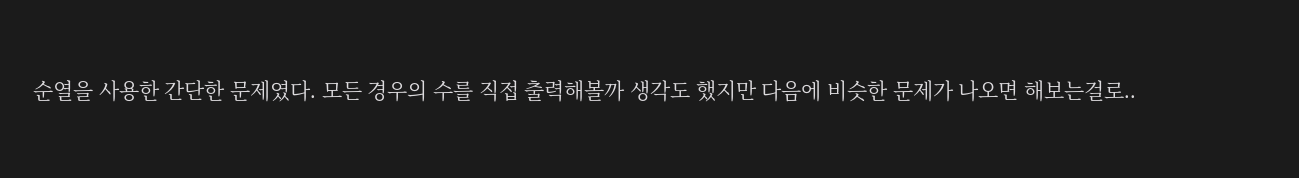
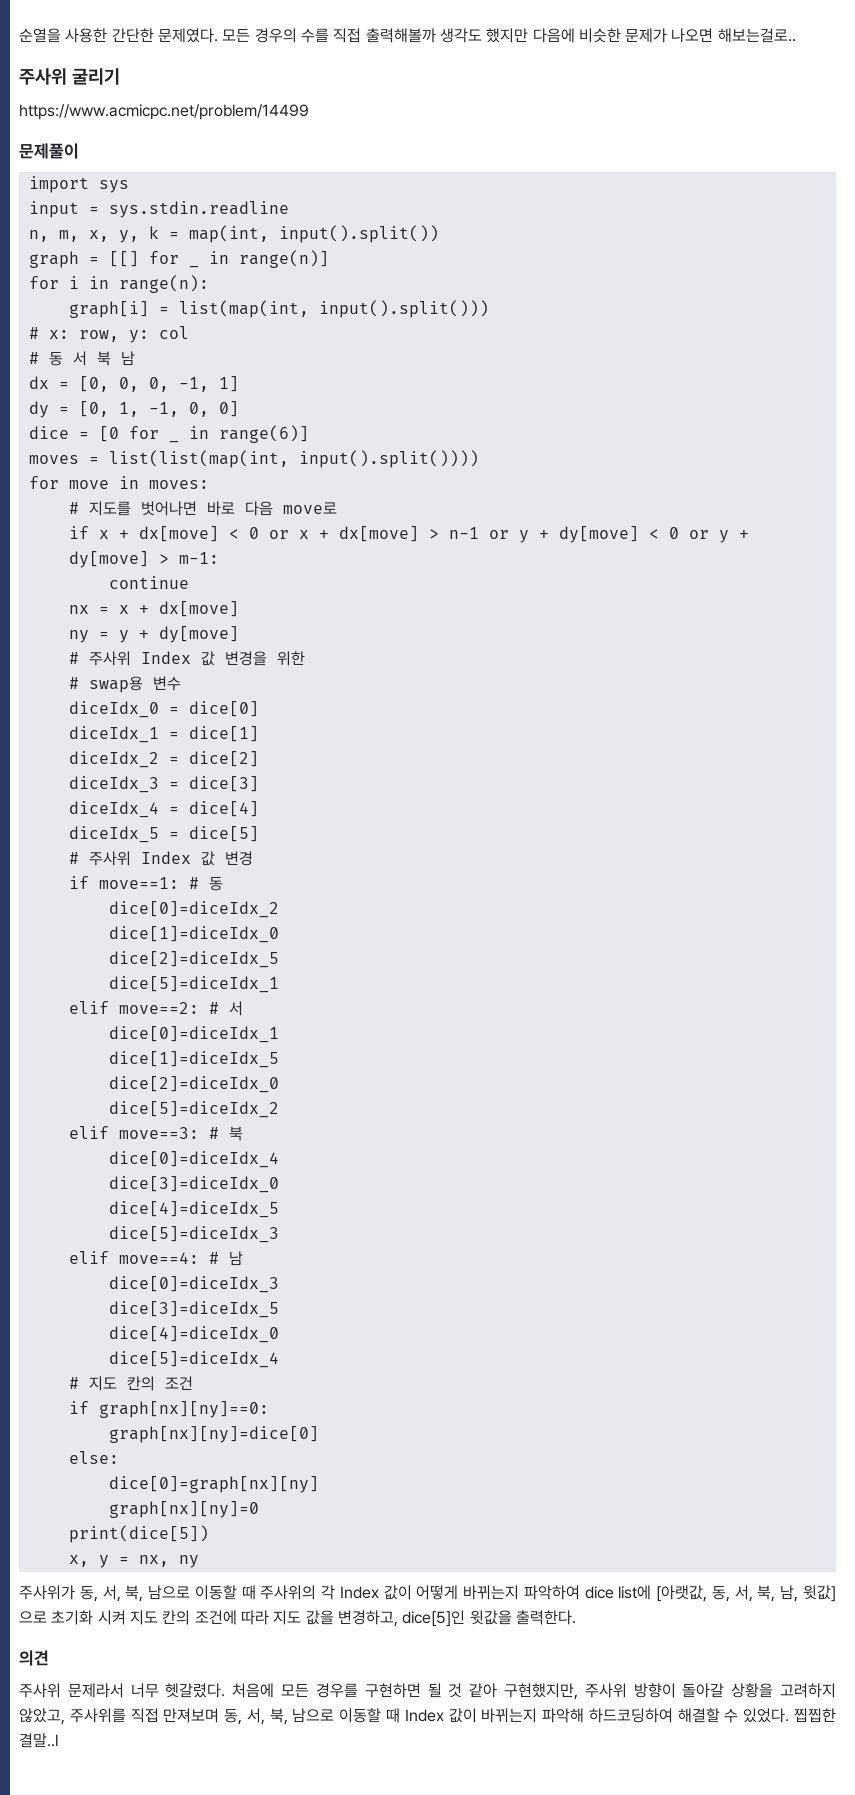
(1137, 91) none -> [19,68,120,85] [19,104,309,120] [19,143,79,159] [28,176,129,193] [28,201,289,218] [28,225,439,243] [28,251,179,268] [188,264,199,268] [208,250,329,268] [28,275,209,293] [68,300,489,318] [28,326,189,343] [28,351,135,366] [28,376,239,392] [28,401,239,418] [28,426,159,442] [168,439,179,443] [188,425,309,443] [28,450,479,468] [28,476,209,489] [68,501,337,516] [68,526,749,543] [68,551,219,568] [108,576,189,589] [68,601,239,617] [68,626,239,643] [68,651,305,666] [68,676,181,693] [68,701,259,718] [68,726,259,743] [68,751,259,768] [68,776,259,793] [68,801,259,818] [68,826,259,843] [68,851,253,866] [68,876,223,891] [108,901,279,918] [108,926,279,943] [108,951,279,968] [108,976,279,993] [68,1001,243,1016] [108,1026,279,1043] [108,1051,279,1068] [108,1076,279,1093] [108,1101,279,1118] [68,1126,243,1141] [108,1151,279,1168] [108,1176,279,1193] [108,1201,279,1218] [108,1226,279,1243] [68,1251,243,1266] [108,1276,279,1293] [108,1301,279,1318] [108,1326,279,1343] [108,1351,279,1368] [68,1376,193,1391] [68,1401,269,1418] [108,1426,319,1443] [68,1451,119,1464] [108,1476,319,1493] [108,1501,259,1518] [68,1525,209,1543] [68,1555,199,1568] [19,1585,837,1602] [19,1610,576,1627] [19,1650,49,1666] [19,1683,836,1700] [19,1708,837,1725] [19,1733,58,1748] // 주사위 굴리기 // https://www.acmicpc.net/problem/14499 // 문제풀이 // import sys // input = sys.stdin.readline // n, m, x, y, k = map(int, input().split()) // graph = [[] for _ in range(n)] // for i in range(n): // graph[i] = list(map(int, input().split())) // # x: row, y: col // # 동 서 북 남 // dx = [0, 0, 0, -1, 1] // dy = [0, 1, -1, 0, 0] // dice = [0 for _ in range(6)] // moves = list(list(map(int, input().split()))) // for move in moves: // # 지도를 벗어나면 바로 다음 move로 // if x + dx[move] < 0 or x + dx[move] > n-1 or y + dy[move] < 0 or y + dy[move] > m-1: // continue // nx = x + dx[move] // ny = y + dy[move] // # 주사위 Index 값 변경을 위한 // # swap용 변수 // diceIdx_0 = dice[0] // diceIdx_1 = dice[1] // diceIdx_2 = dice[2] // diceIdx_3 = dice[3] // diceIdx_4 = dice[4] // diceIdx_5 = dice[5] // # 주사위 Index 값 변경 // if move==1: # 동 // dice[0]=diceIdx_2 // dice[1]=diceIdx_0 // dice[2]=diceIdx_5 // dice[5]=diceIdx_1 // elif move==2: # 서 // dice[0]=diceIdx_1 // dice[1]=diceIdx_5 // dice[2]=diceIdx_0 // dice[5]=diceIdx_2 // elif move==3: # 북 // dice[0]=diceIdx_4 // dice[3]=diceIdx_0 // dice[4]=diceIdx_5 // dice[5]=diceIdx_3 // elif move==4: # 남 // dice[0]=diceIdx_3 // dice[3]=diceIdx_5 // dice[4]=diceIdx_0 // dice[5]=diceIdx_4 // # 지도 칸의 조건 // if graph[nx][ny]==0: // graph[nx][ny]=dice[0] // else: // dice[0]=graph[nx][ny] // graph[nx][ny]=0 // print(dice[5]) // x, y = nx, ny // 주사위가 동, 서, 북, 남으로 이동할 때 주사위의 각 Index 값이 어떻게 바뀌는지 파악하여 dice list에 [아랫값, 동, 서, 북, 남, 윗값] 으로 초기화 시켜 지도 칸의 조건에 따라 지도 값을 변경하고, dice[5]인 윗값을 출력한다. // 의견 // 주사위 문제라서 너무 헷갈렸다. 처음에 모든 경우를 구현하면 될 것 같아 구현했지만, 주사위 방향이 돌아갈 상황을 고려하지 않았고, 주사위를 직접 만져보며 동, 서, 북, 남으로 이동할 때 Index 값이 바뀌는지 파악해 하드코딩하여 해결할 수 있었다. 찝찝한 결말..l

